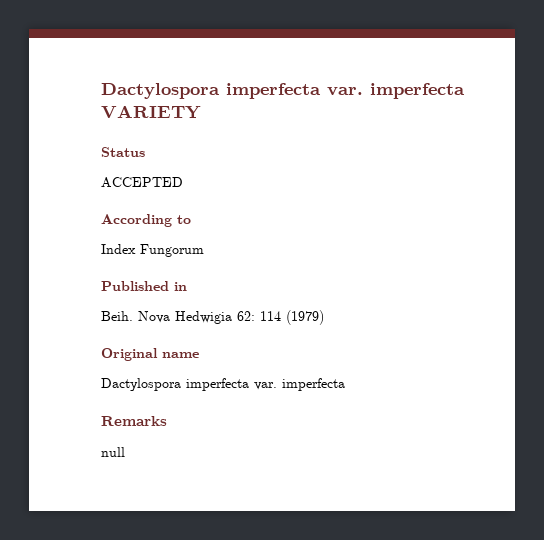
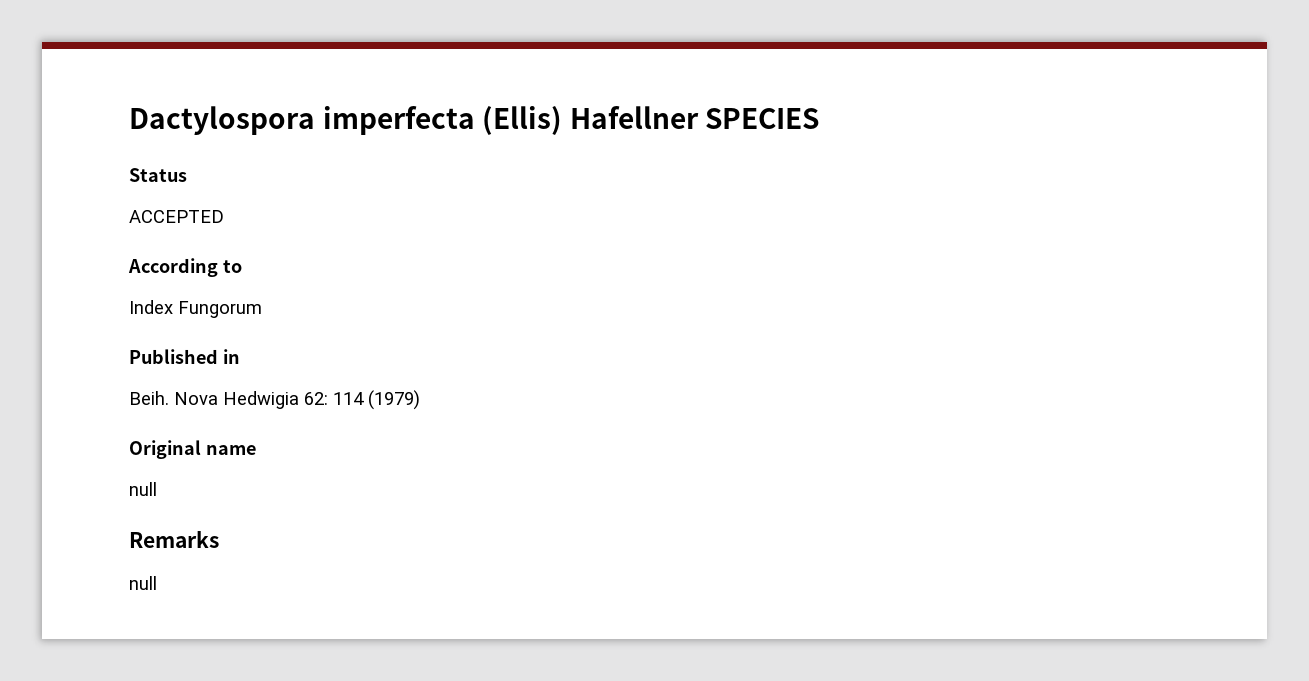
[101,83,465,99] [101,105,201,119] Dactylospora imperfecta var. imperfecta VARIETY -> [129,106,820,135] Dactylospora imperfecta (Ellis) Hafellner SPECIES
[101,378,345,391] Dactylospora imperfecta var. imperfecta -> [129,482,157,496] null

